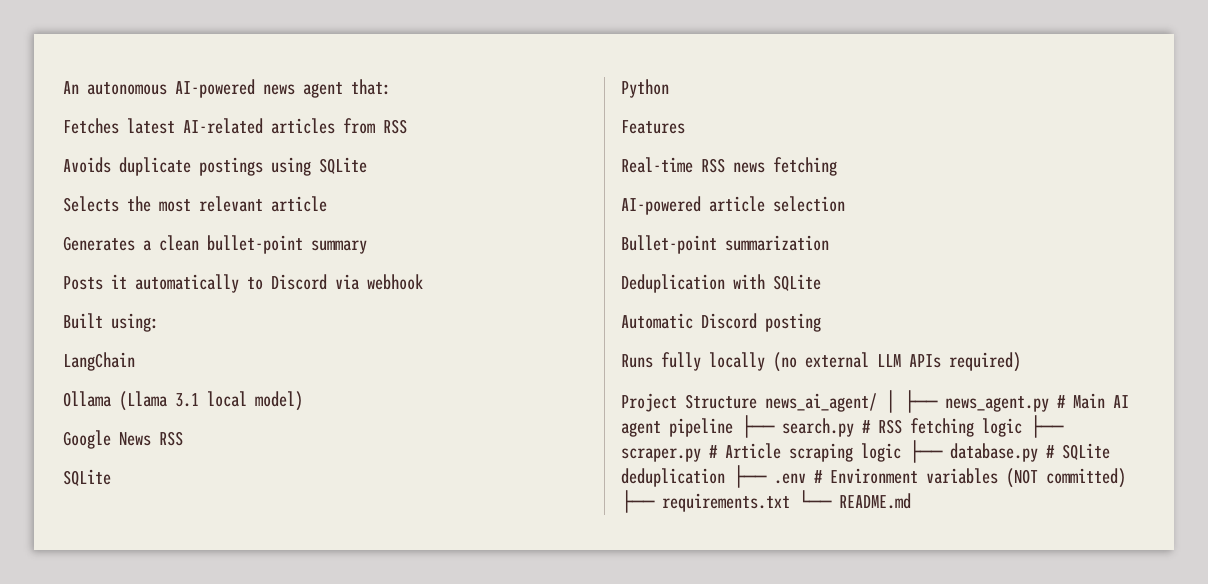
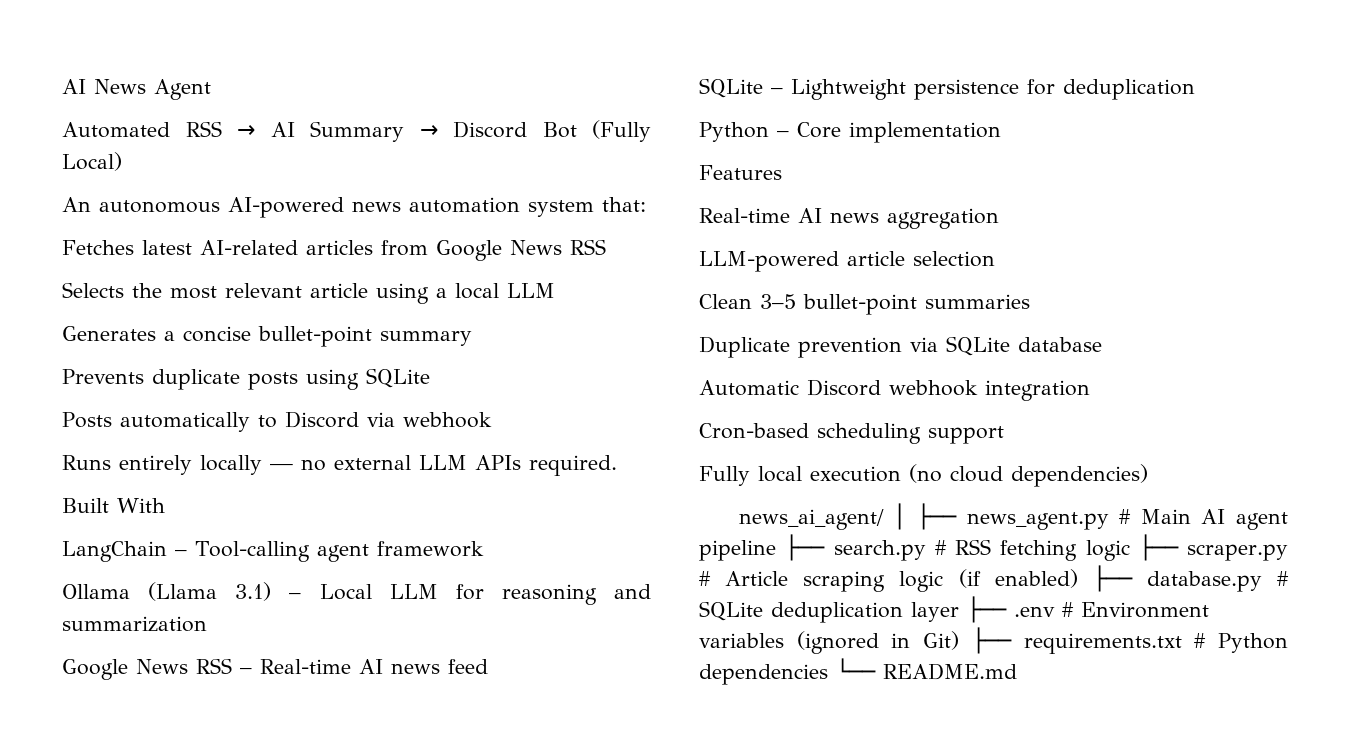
(63, 87) none -> [62,79,211,100] [62,120,651,142] [62,152,122,171] AI News Agent // Automated RSS → AI Summary → Discord Bot (Fully Local) //
[303,82,343,98] agent -> [409,197,594,217] automation system
[383,119,407,134] [63,157,367,176] RSS // Avoids duplicate postings using SQLite -> [436,239,606,261] Google News RSS
(327, 204) none -> [376,283,555,304] using a local LLM
[159,235,199,251] clean -> [183,326,251,342] concise
(367, 247) none -> [62,368,430,390] // Prevents duplicate posts using SQLite
[111,274,127,289] it -> (112, 420) none
(423, 282) none -> [62,455,617,476] // Runs entirely locally — no external LLM APIs required.
[111,313,159,332] using: -> [117,498,165,513] With
[63,391,303,411] [63,430,183,449] [63,469,111,486] [621,79,669,98] [621,120,685,134] [621,157,837,176] [621,196,845,215] [621,235,829,254] [621,274,821,293] // Ollama (Llama 3.1 local model) // Google News RSS // SQLite // Python // Features // Real-time RSS news fetching // AI-powered article selection // Bullet-point summarization // Deduplication with SQLite -> [175,541,484,562] [62,582,651,605] [62,616,207,632] [62,658,488,680] [699,78,1195,100] [699,122,1001,143] [699,165,782,180] [699,208,999,229] [699,251,995,272] [699,294,1030,315] [699,336,1102,358] – Tool-calling agent framework // Ollama (Llama 3.1) – Local LLM for reasoning and summarization // Google News RSS – Real-time AI news feed // SQLite – Lightweight persistence for deduplication // Python – Core implementation // Features // Real-time AI news aggregation // LLM-powered article selection // Clean 3–5 bullet-point summaries // Duplicate prevention via SQLite database
[765,313,821,332] [621,352,1021,372] [621,393,757,412] posting // Runs fully locally (no external LLM APIs required) // Project Structure -> [889,380,1090,401] [699,423,1004,444] [699,464,1148,487] webhook integration // Cron-based scheduling support // Fully local execution (no cloud dependencies) //
(901, 452) none -> [958,569,1078,588] (if enabled)
(725, 477) none -> [911,602,959,622] layer
[1006,468,1126,488] [621,490,790,513] (NOT committed) ├── requirements.txt -> [796,627,1288,654] [699,664,828,685] (ignored in Git) ├── requirements.txt # Python dependencies

